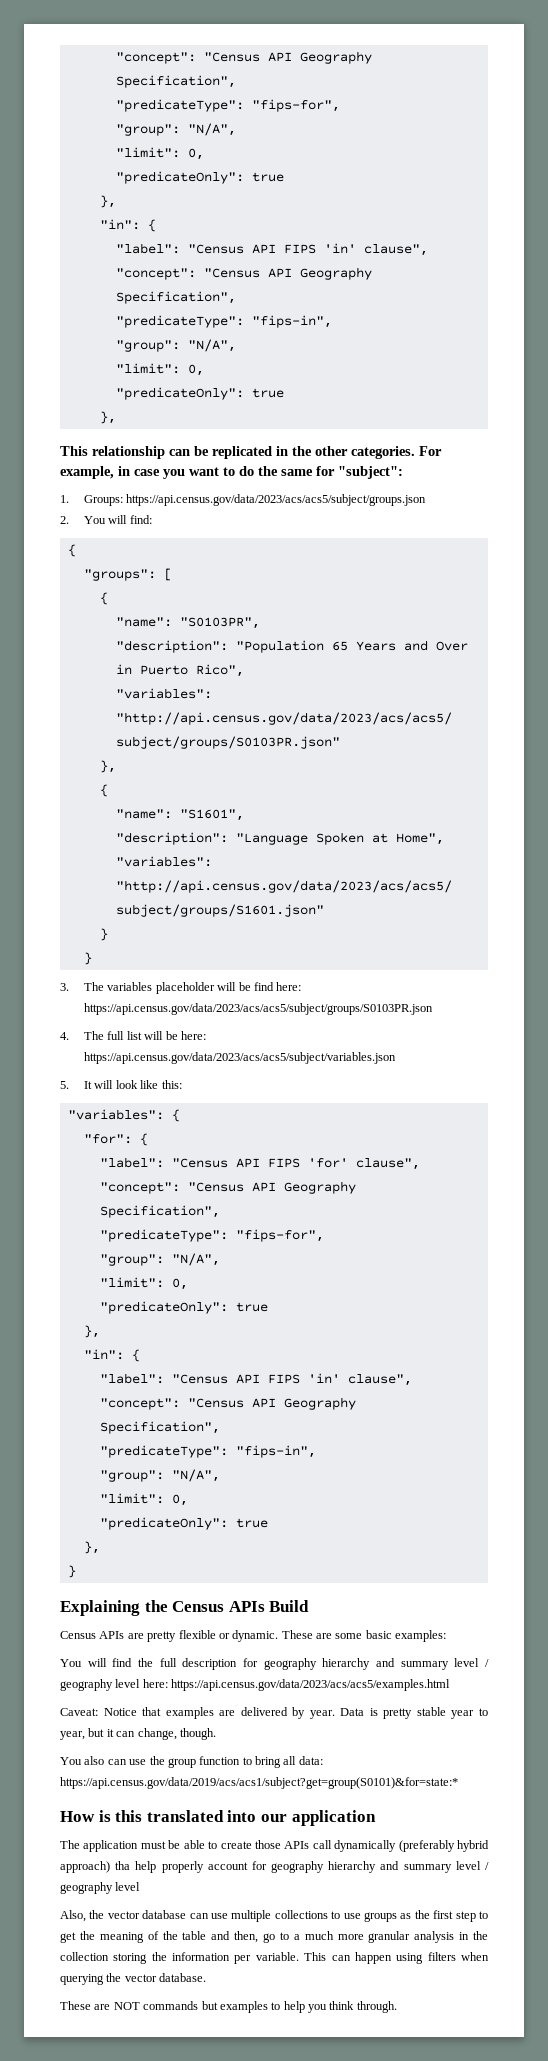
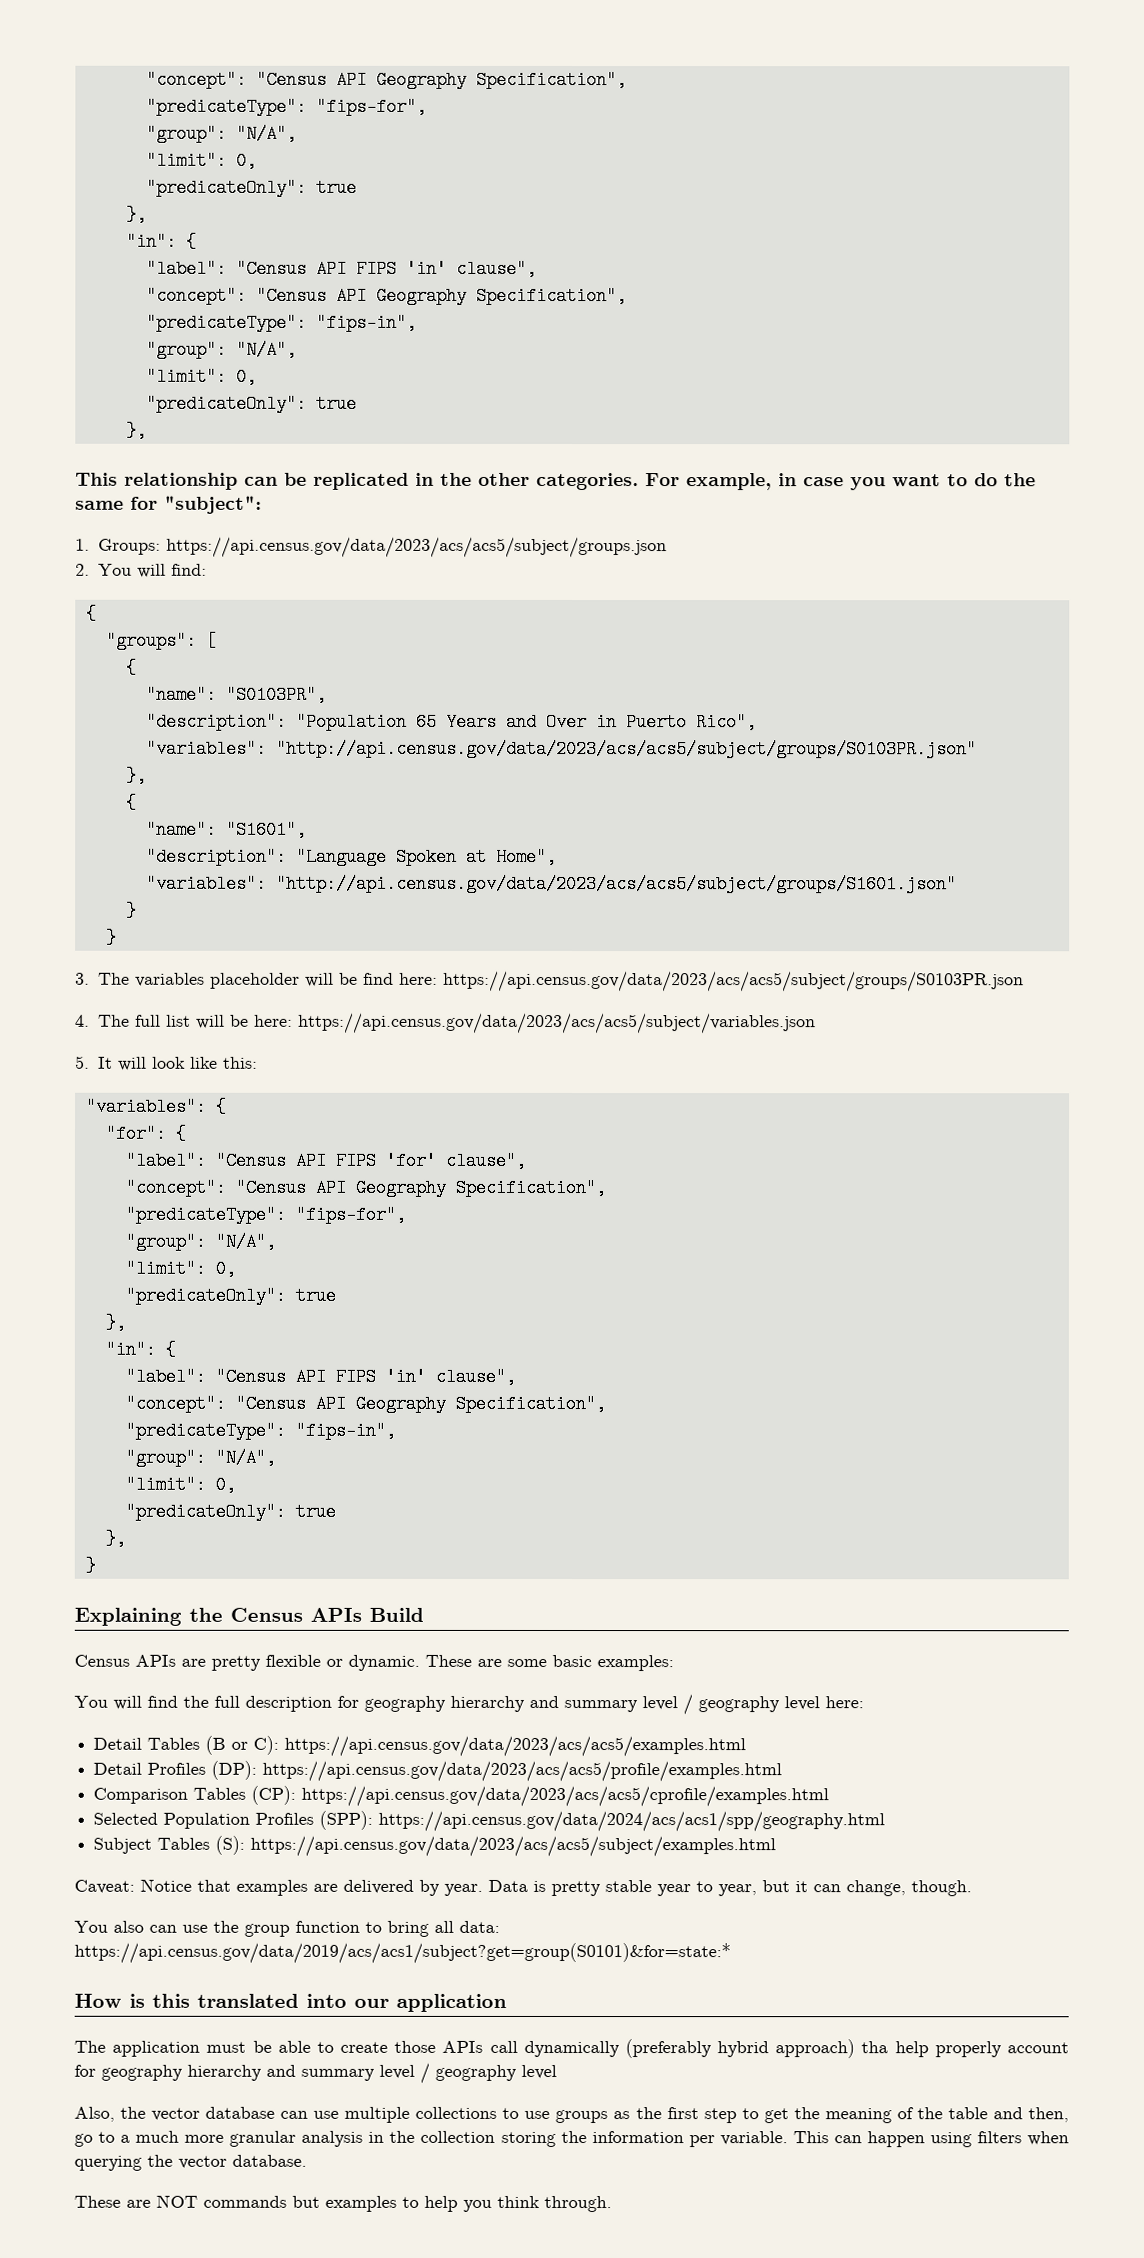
[171,1679,451,1691] https://api.census.gov/data/2023/acs/acs5/examples.html -> [93,1735,747,1758] [93,1760,783,1783] [93,1785,830,1808] [93,1810,886,1833] [93,1835,777,1858] // Detail Tables (B or C): https://api.census.gov/data/2023/acs/acs5/examples.html // Detail Profiles (DP): https://api.census.gov/data/2023/acs/acs5/profile/examples.html // Comparison Tables (CP): https://api.census.gov/data/2023/acs/acs5/cprofile/examples.html // Selected Population Profiles (SPP): https://api.census.gov/data/2024/acs/acs1/spp/geography.html // Subject Tables (S): https://api.census.gov/data/2023/acs/acs5/subject/examples.html

